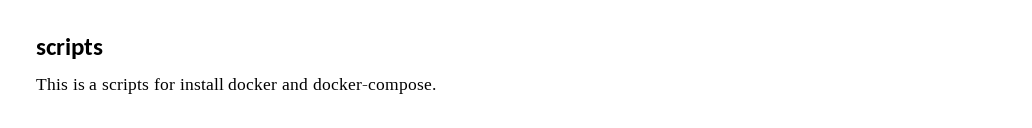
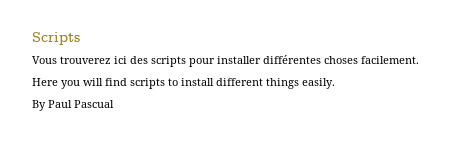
[36,38,103,59] [36,78,436,94] scripts // This is a scripts for install docker and docker-compose. -> [32,32,80,45] [32,55,419,67] [32,78,335,89] [32,100,114,111] Scripts // Vous trouverez ici des scripts pour installer différentes choses facilement. // Here you will find scripts to install different things easily. // By Paul Pascual

